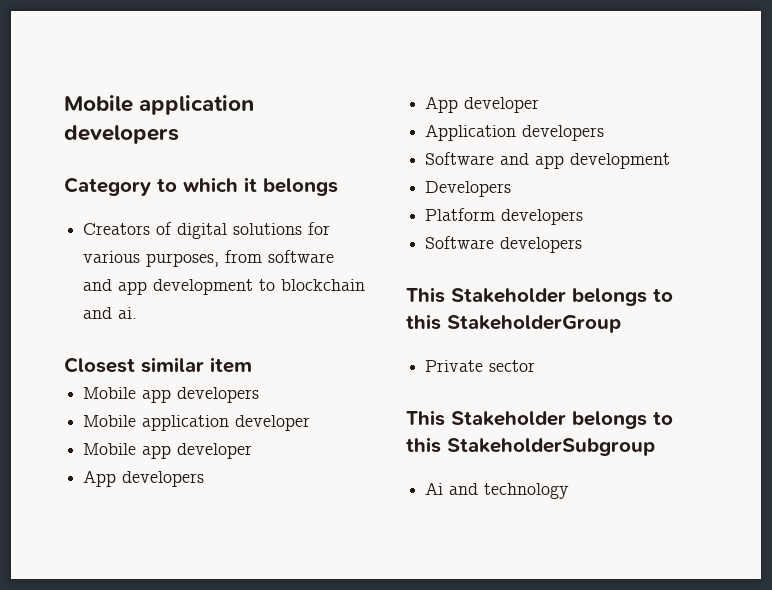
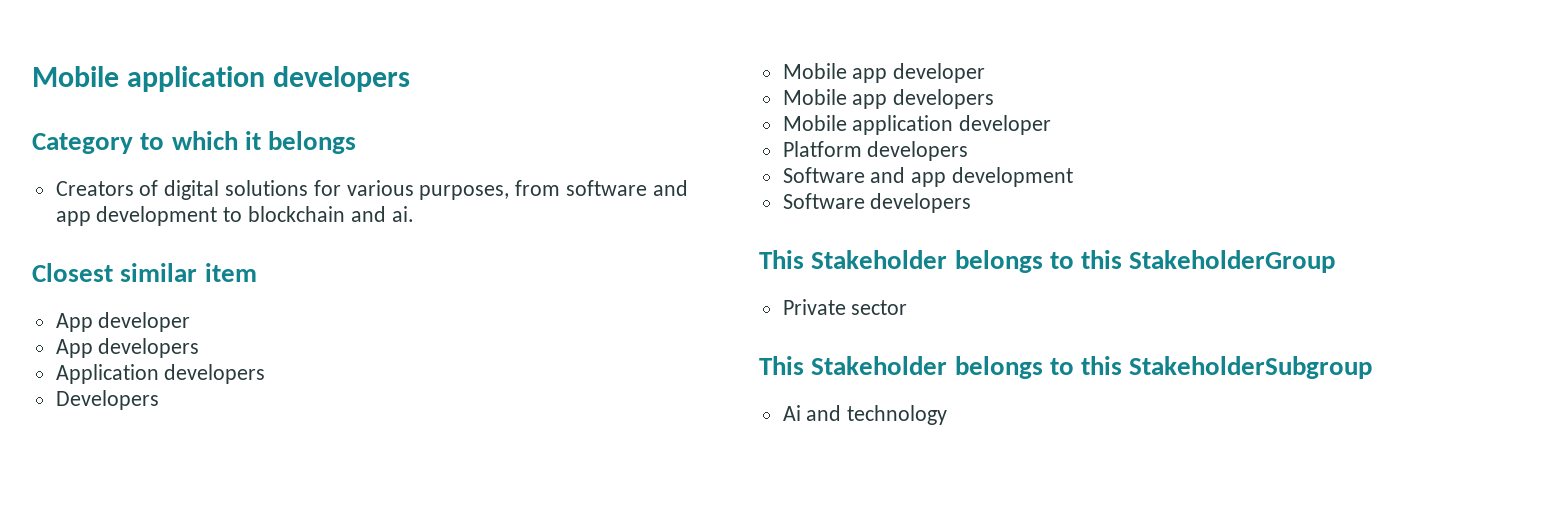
(252, 365) none -> [55,312,191,332] [55,338,200,358] [55,364,266,384] [55,390,159,410] [782,63,986,83] // App developer // App developers // Application developers // Developers // Mobile app developer
[83,443,253,459] [83,470,205,487] [425,96,540,113] [425,124,517,141] Mobile app developer // App developers // App developer // Application -> [782,141,862,157] Platform
[425,181,512,197] [425,208,584,225] // Developers // Platform developers -> (1074, 177) none

